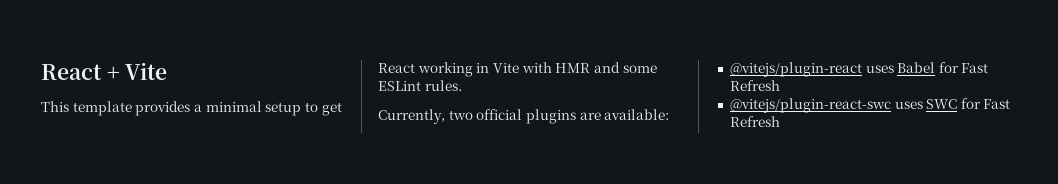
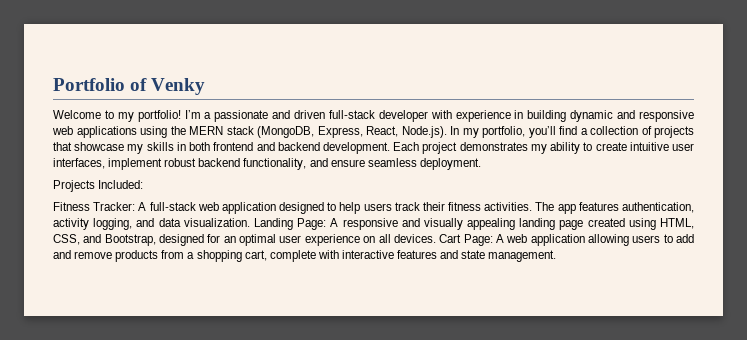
[41,62,168,80] [41,101,342,116] [378,62,657,77] [378,80,462,91] [378,109,670,124] [729,62,989,77] [729,80,780,91] [729,98,1011,113] [729,116,780,127] React + Vite // This template provides a minimal setup to get React working in Vite with HMR and some ESLint rules. // Currently, two official plugins are available: // @vitejs/plugin-react uses Babel for Fast Refresh // @vitejs/plugin-react-swc uses SWC for Fast Refresh -> [53,78,206,95] [53,110,694,122] [52,126,694,138] [53,142,694,154] [53,158,481,170] [53,180,144,192] [53,202,694,214] [53,218,694,230] [53,234,695,246] [53,250,557,262] Portfolio of Venky // Welcome to my portfolio! I’m a passionate and driven full-stack developer with experience in building dynamic and responsive web applications using the MERN stack (MongoDB, Express, React, Node.js). In my portfolio, you’ll find a collection of projects that showcase my skills in both frontend and backend development. Each project demonstrates my ability to create intuitive user interfaces, implement robust backend functionality, and ensure seamless deployment. // Projects Included: // Fitness Tracker: A full-stack web application designed to help users track their fitness activities. The app features authentication, activity logging, and data visualization. Landing Page: A responsive and visually appealing landing page created using HTML, CSS, and Bootstrap, designed for an optimal user experience on all devices. Cart Page: A web application allowing users to add and remove products from a shopping cart, complete with interactive features and state management.

